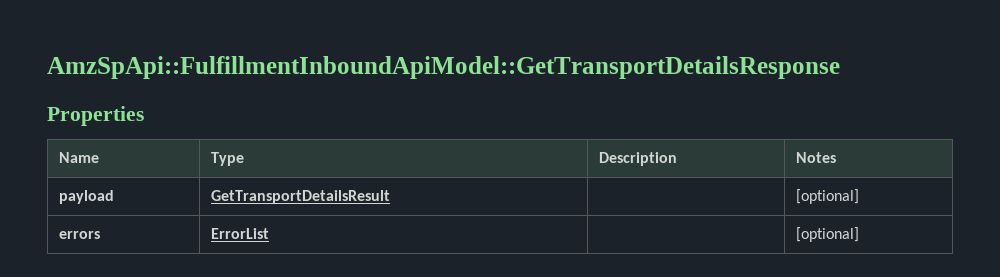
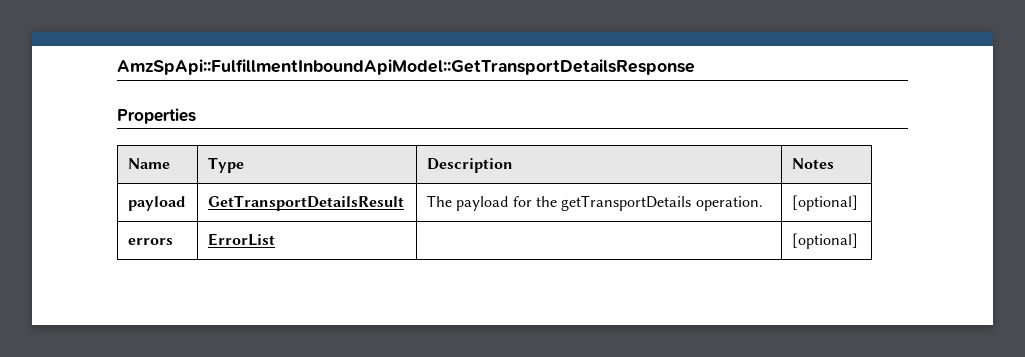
(391, 197) none -> [427,195,763,211] The payload for the getTransportDetails operation.

